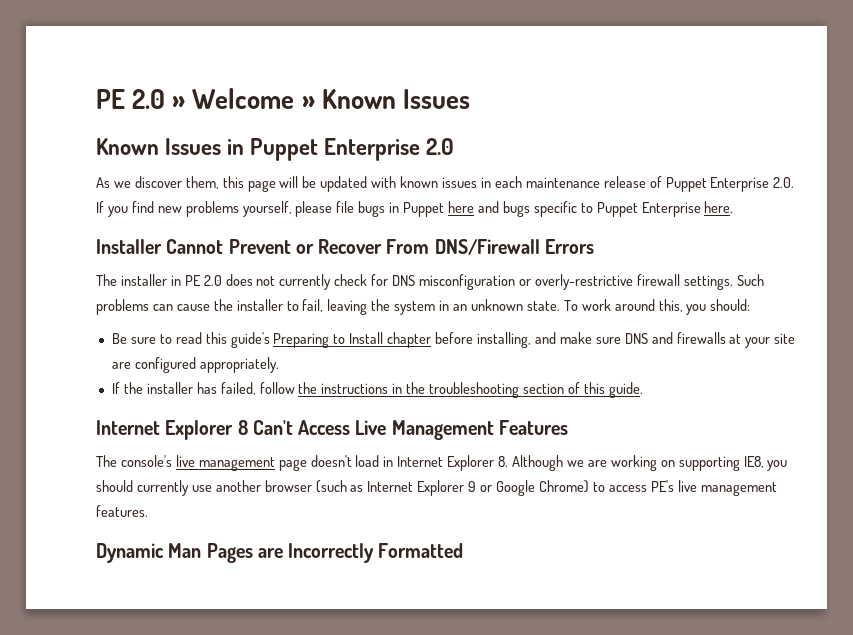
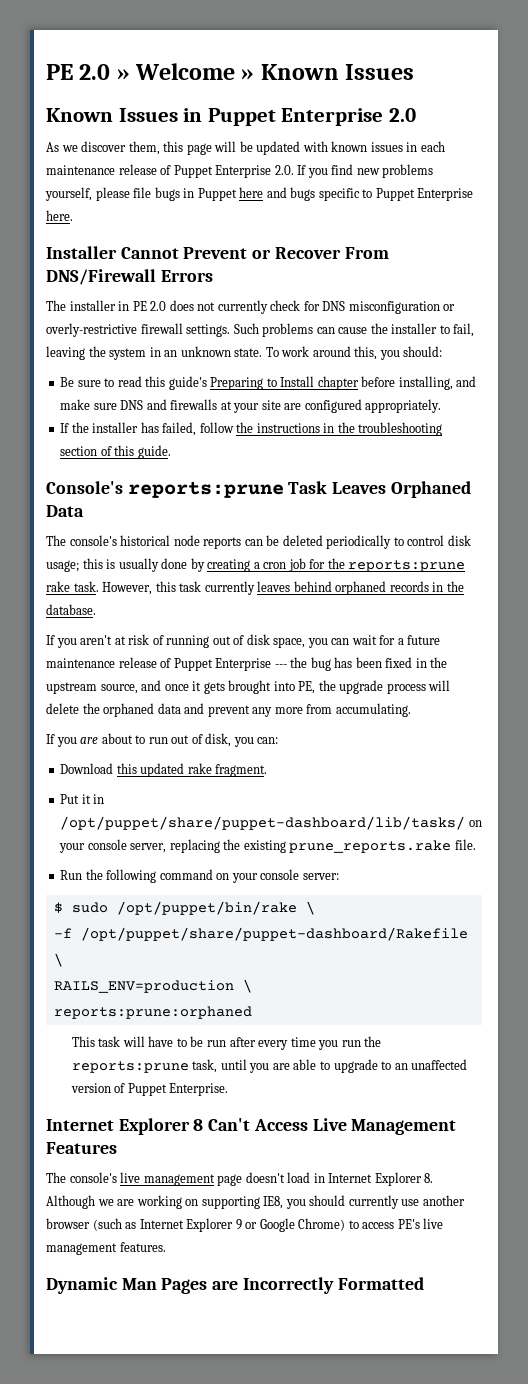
(643, 390) none -> [46,481,471,498] [46,505,84,517] [46,535,471,549] [46,558,466,572] [46,581,464,595] [46,604,96,615] [46,634,441,648] [46,657,448,671] [46,680,451,694] [46,703,411,717] [46,733,279,747] [60,763,268,777] [60,794,105,804] [60,816,482,830] [59,839,476,853] [60,869,339,883] [53,901,315,915] [53,927,468,941] [53,953,63,967] [53,979,252,993] [53,1006,252,1019] [71,1036,382,1050] [71,1059,468,1073] [70,1083,229,1096] // Console's reports:prune Task Leaves Orphaned Data // The console's historical node reports can be deleted periodically to control disk usage; this is usually done by creating a cron job for the reports:prune rake task. However, this task currently leaves behind orphaned records in the database. // If you aren't at risk of running out of disk space, you can wait for a future maintenance release of Puppet Enterprise --- the bug has been fixed in the upstream source, and once it gets brought into PE, the upgrade process will delete the orphaned data and prevent any more from accumulating. // If you are about to run out of disk, you can: // Download this updated rake fragment. // Put it in /opt/puppet/share/puppet-dashboard/lib/tasks/ on your console server, replacing the existing prune_reports.rake file. // Run the following command on your console server: // $ sudo /opt/puppet/bin/rake \ // -f /opt/puppet/share/puppet-dashboard/Rakefile \ // RAILS_ENV=production \ // reports:prune:orphaned // This task will have to be run after every time you run the reports:prune task, until you are able to upgrade to an unaffected version of Puppet Enterprise.

